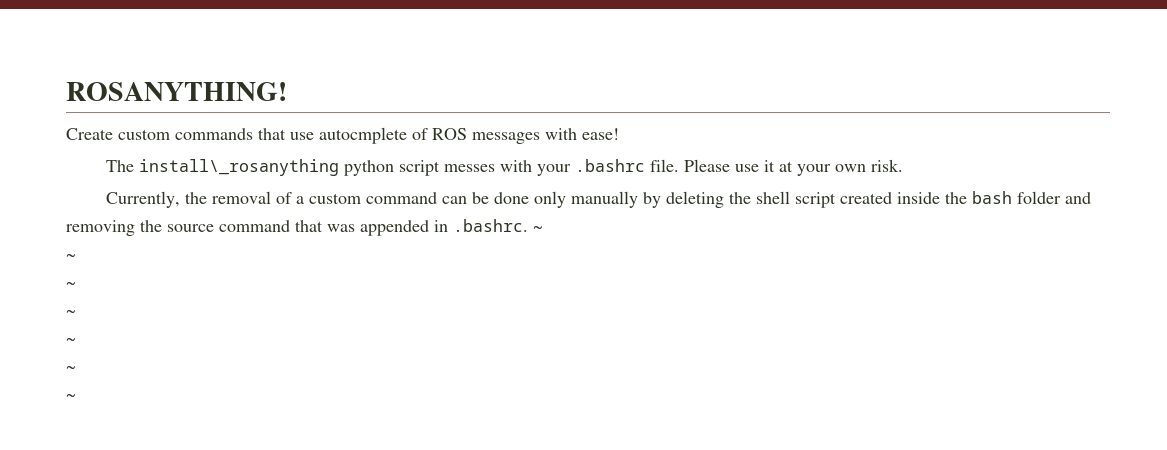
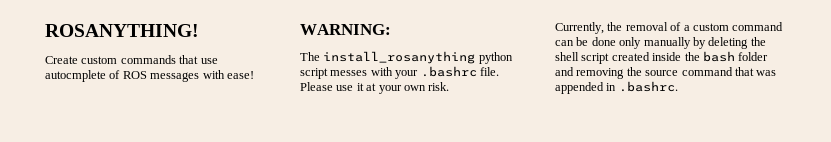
(619, 134) none -> [300,24,391,35] // WARNING:
[139,159,340,176] install\_rosanything -> [323,51,476,64] install_rosanything
[533,225,543,232] [66,253,76,260] [66,281,76,288] [66,309,76,316] [66,337,76,344] [66,365,76,372] [66,393,76,400] ~ // ~ // ~ // ~ // ~ // ~ // ~ -> (678, 86) none

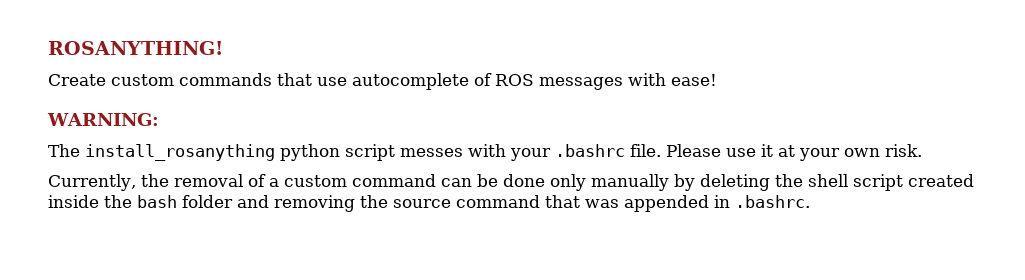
[45,70,106,82] autocmplete -> [352,73,469,90] autocomplete

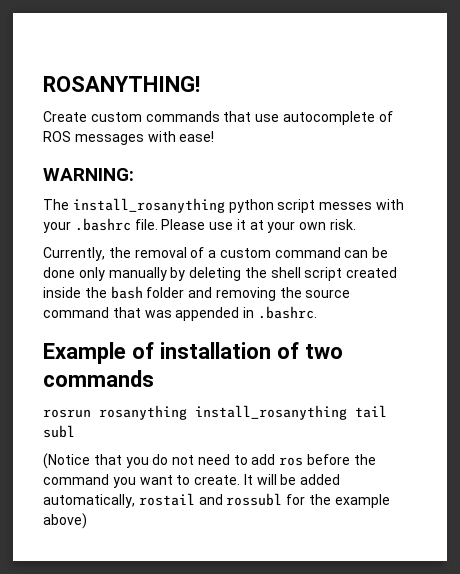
(810, 201) none -> [43,342,343,364] [43,370,154,387] [43,405,387,420] [43,425,75,438] [43,453,376,469] [43,474,341,488] [43,493,390,508] [43,513,87,529] // Example of installation of two commands // rosrun rosanything install_rosanything tail subl // (Notice that you do not need to add ros before the command you want to create. It will be added automatically, rostail and rossubl for the example above)

